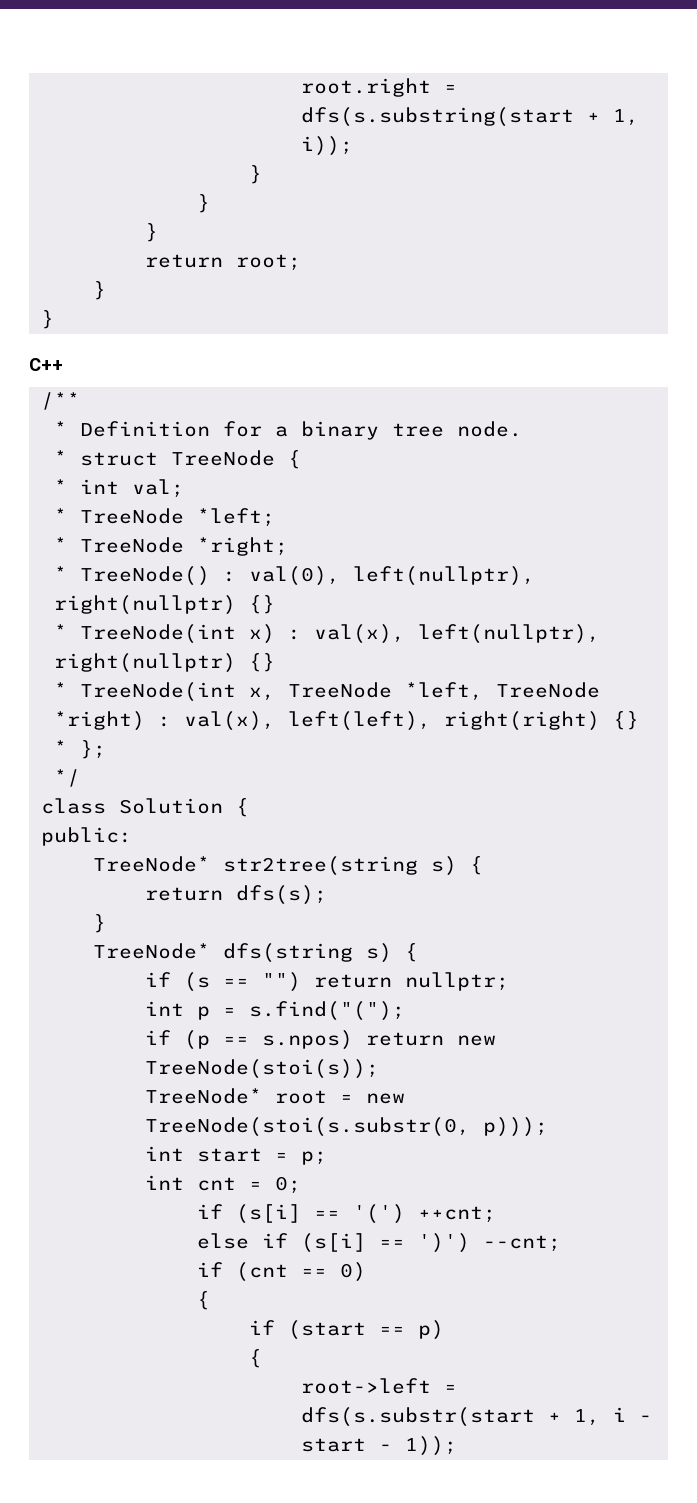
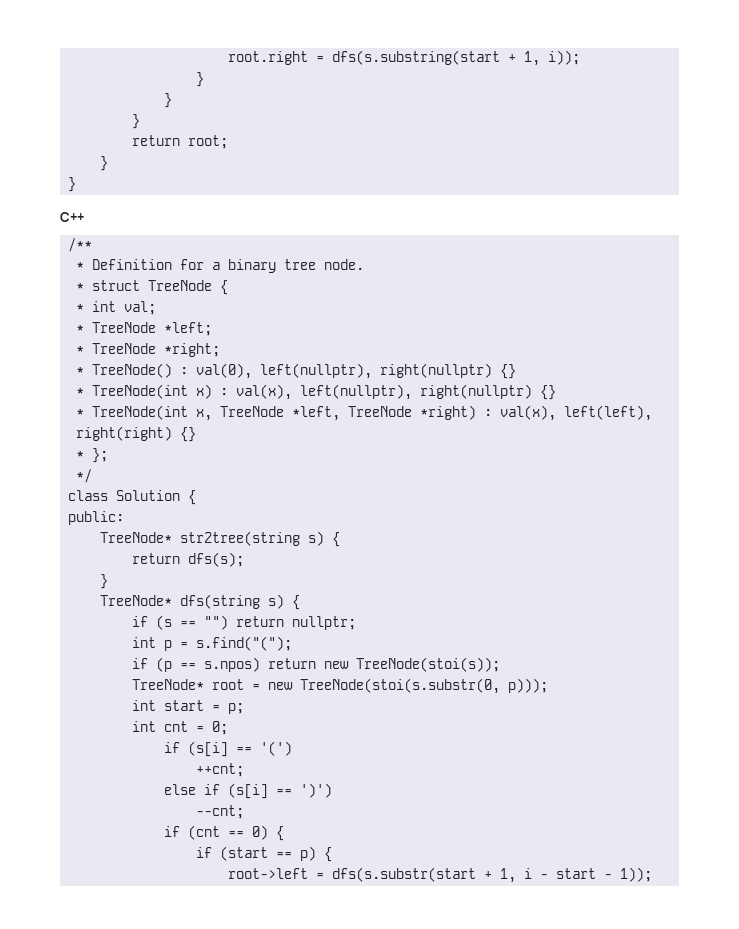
(405, 1214) none -> (292, 748) //
(470, 1243) none -> (332, 790) //
(366, 1272) // -> (268, 832) none
(444, 1330) // -> (316, 853) none

